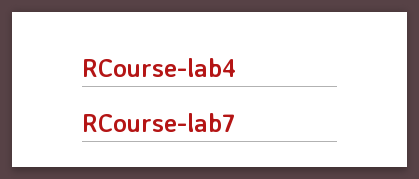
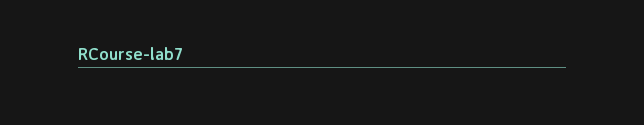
[82,58,236,77] RCourse-lab4 // -> (78, 53) none

